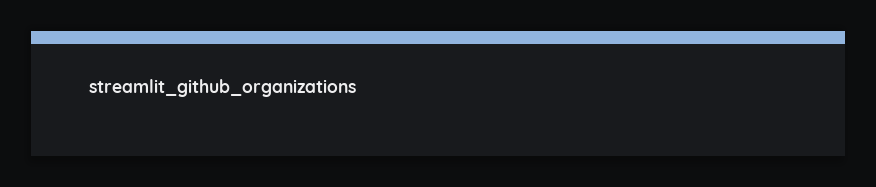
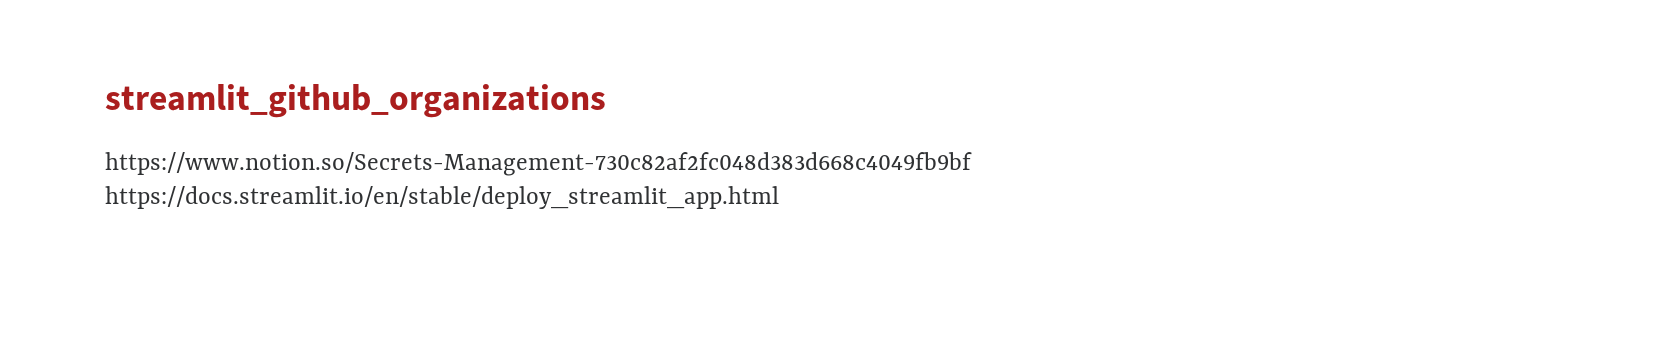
(356, 88) none -> [105,152,972,176] [105,186,779,209] // https://www.notion.so/Secrets-Management-730c82af2fc048d383d668c4049fb9bf https://docs.streamlit.io/en/stable/deploy_streamlit_app.html

